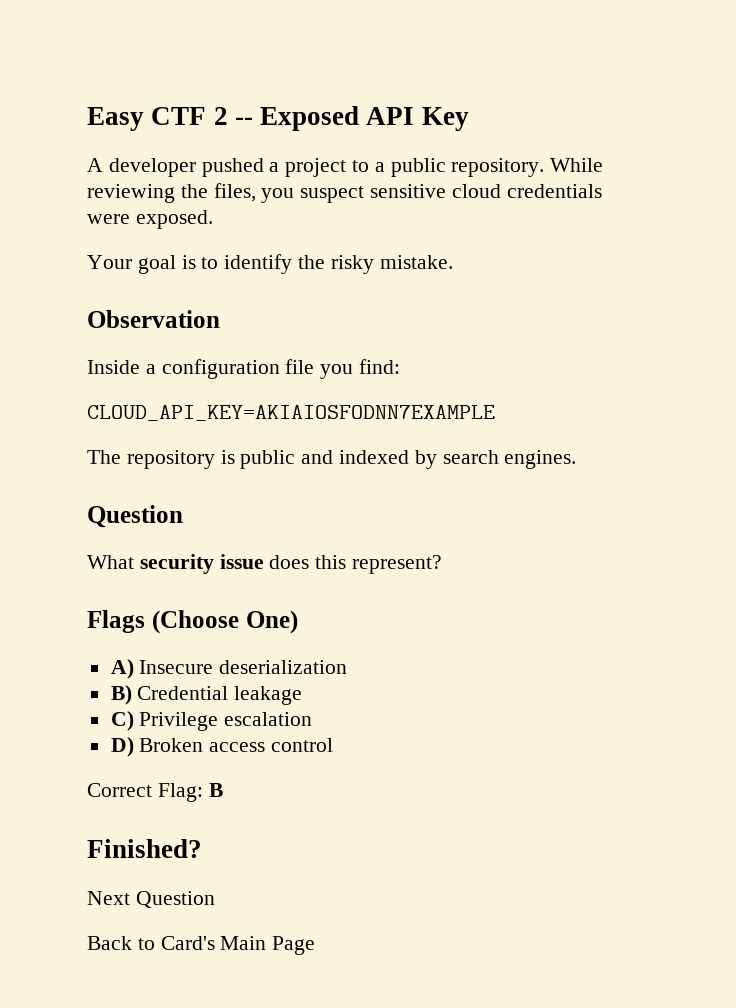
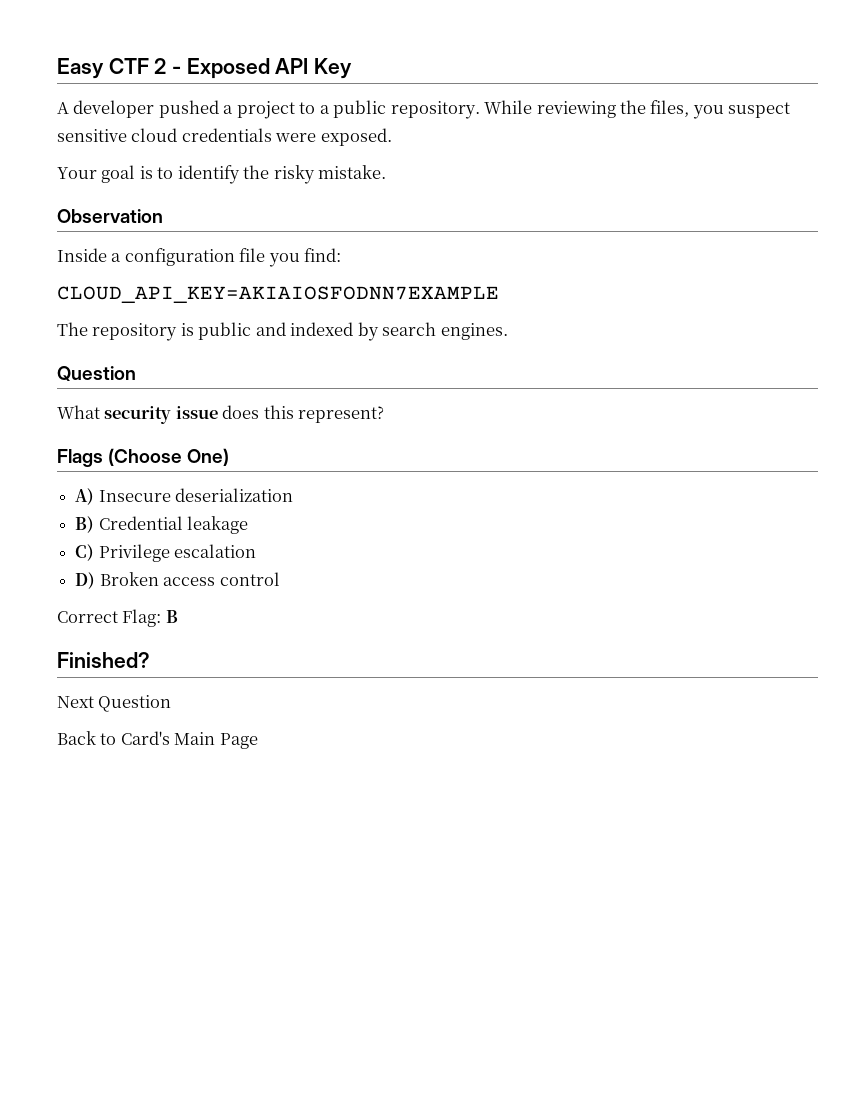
[234,117,253,125] -- -> [172,66,182,74] -

